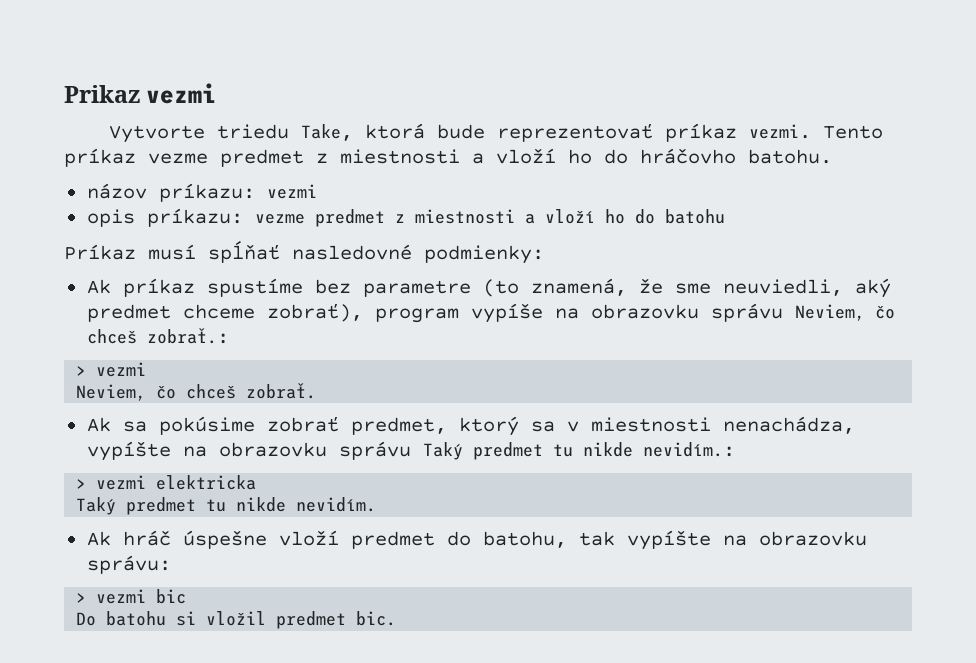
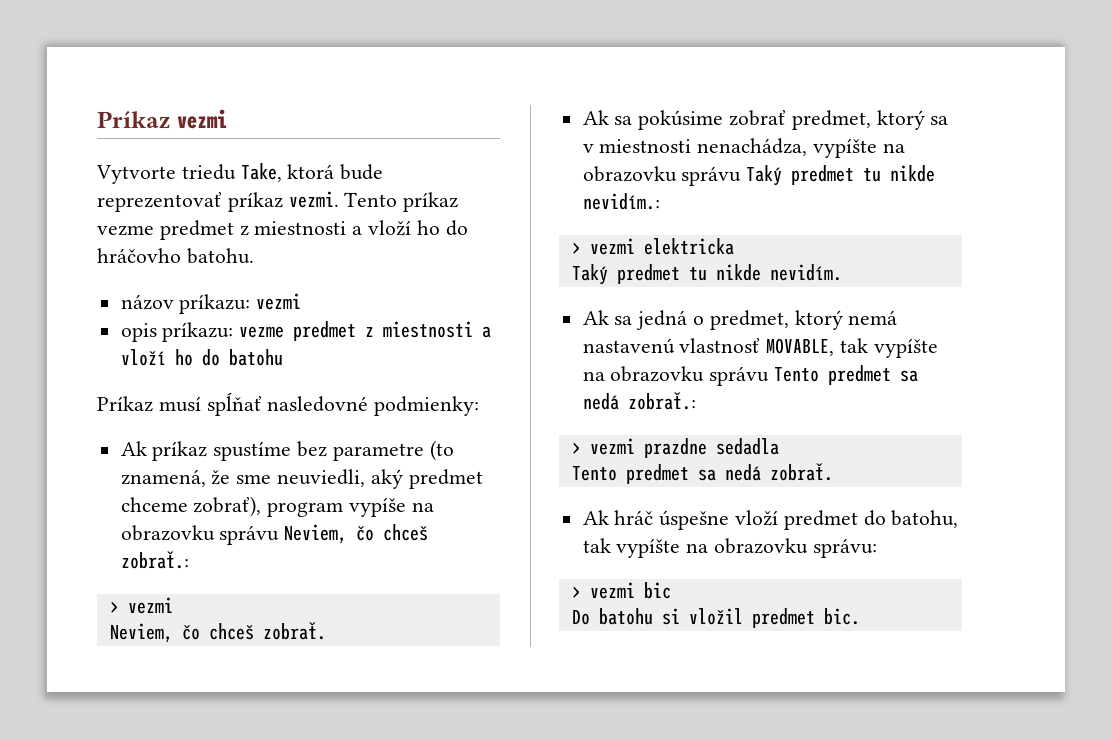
[64,85,140,103] Prikaz -> [97,111,170,129] Príkaz
(377, 504) none -> [582,310,898,330] [582,338,938,358] [582,365,919,386] [582,392,696,410] [571,438,779,458] [571,463,833,484] // Ak sa jedná o predmet, ktorý nemá nastavenú vlastnosť MOVABLE, tak vypíšte na obrazovku správu Tento predmet sa nedá zobrať.: // > vezmi prazdne sedadla // Tento predmet sa nedá zobrať.

